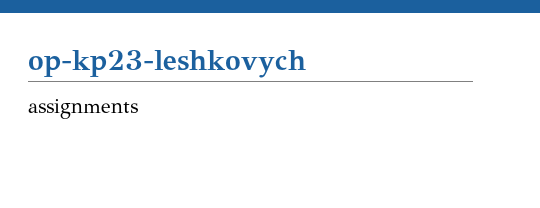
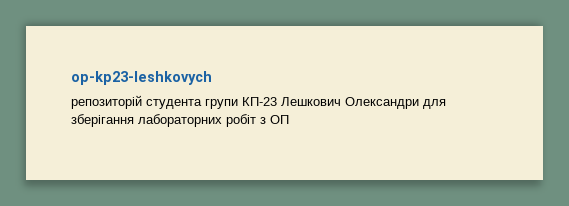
[28,99,138,119] assignments -> [71,95,446,109] [71,114,289,127] репозиторій студента групи КП-23 Лешкович Олександри для зберігання лабораторних робіт з ОП

